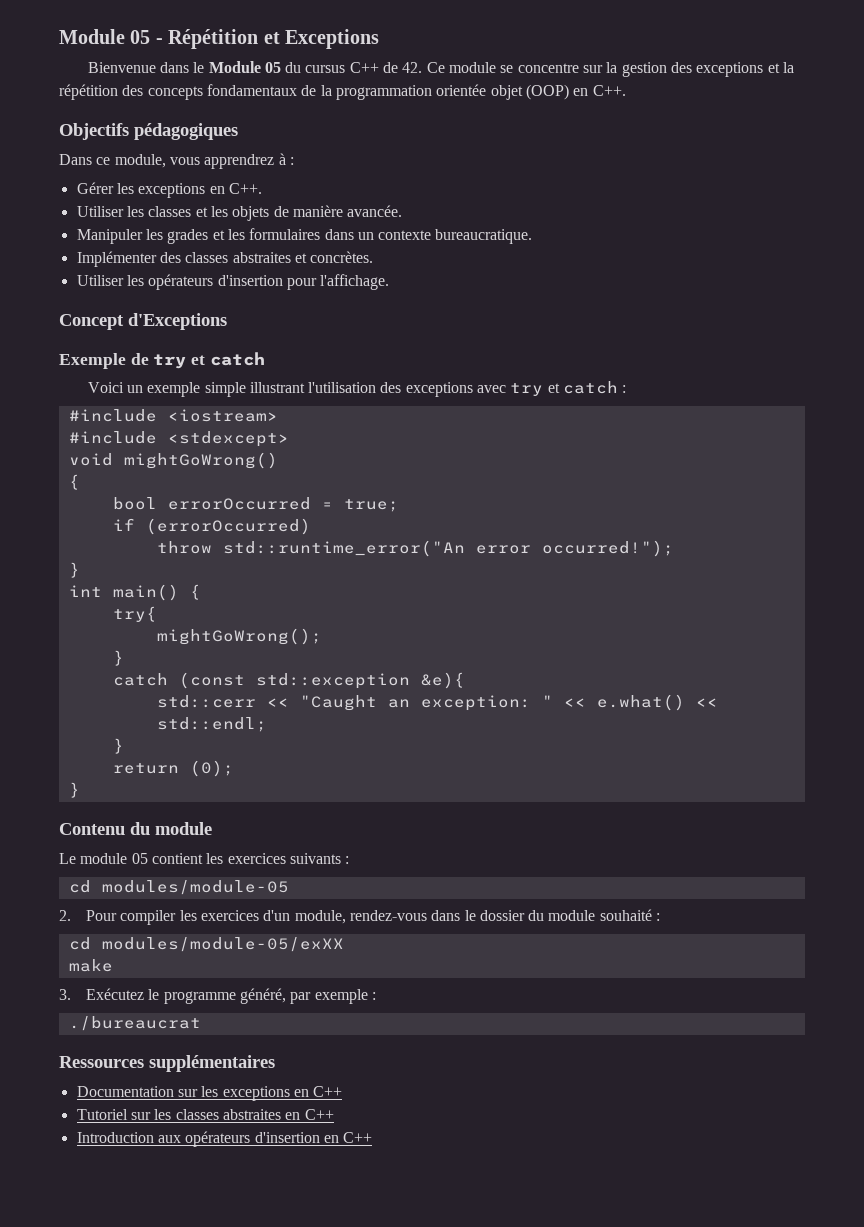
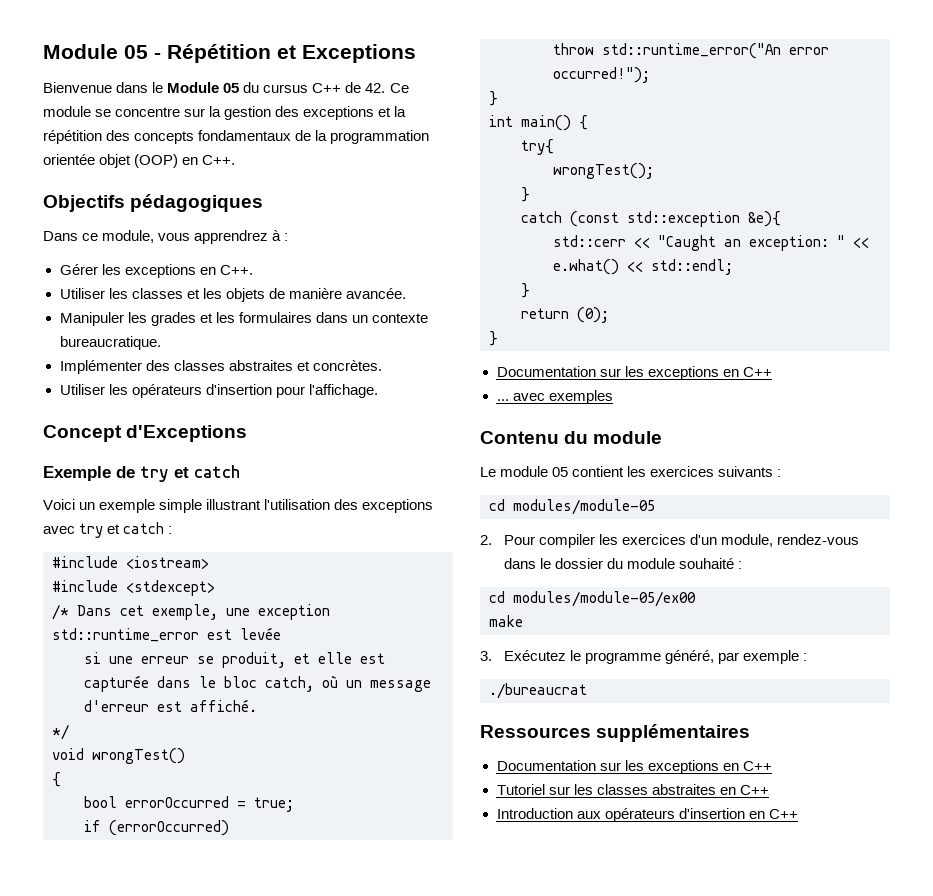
(289, 439) none -> [52,604,330,620] [52,627,281,642] [84,652,385,668] [84,675,431,692] [84,699,257,712] [52,724,69,740] // /* Dans cet exemple, une exception std::runtime_error est levée // si une erreur se produit, et elle est capturée dans le bloc catch, où un message d'erreur est affiché. // */
[123,452,278,469] mightGoWrong() -> [92,748,185,764] wrongTest()
[156,628,322,645] mightGoWrong(); -> [553,163,654,179] wrongTest();
(80, 790) none -> [496,366,772,380] [496,390,613,404] // Documentation sur les exceptions en C++ // ... avec exemples
[101,937,344,952] modules/module-05/exXX -> [513,591,696,607] modules/module-05/ex00

